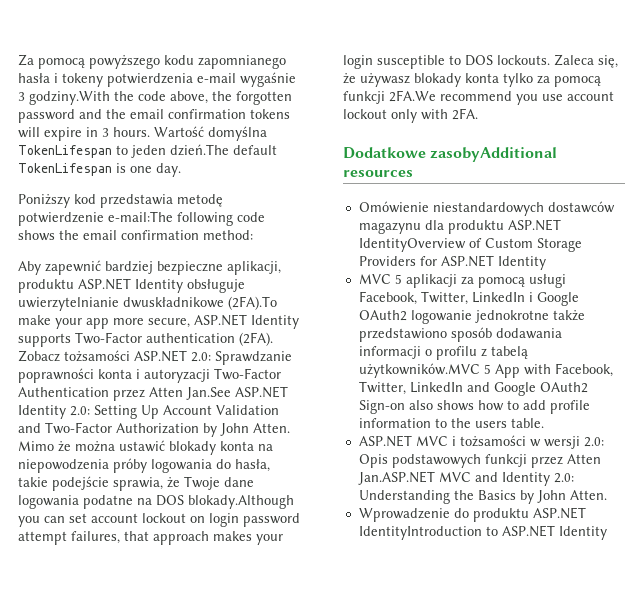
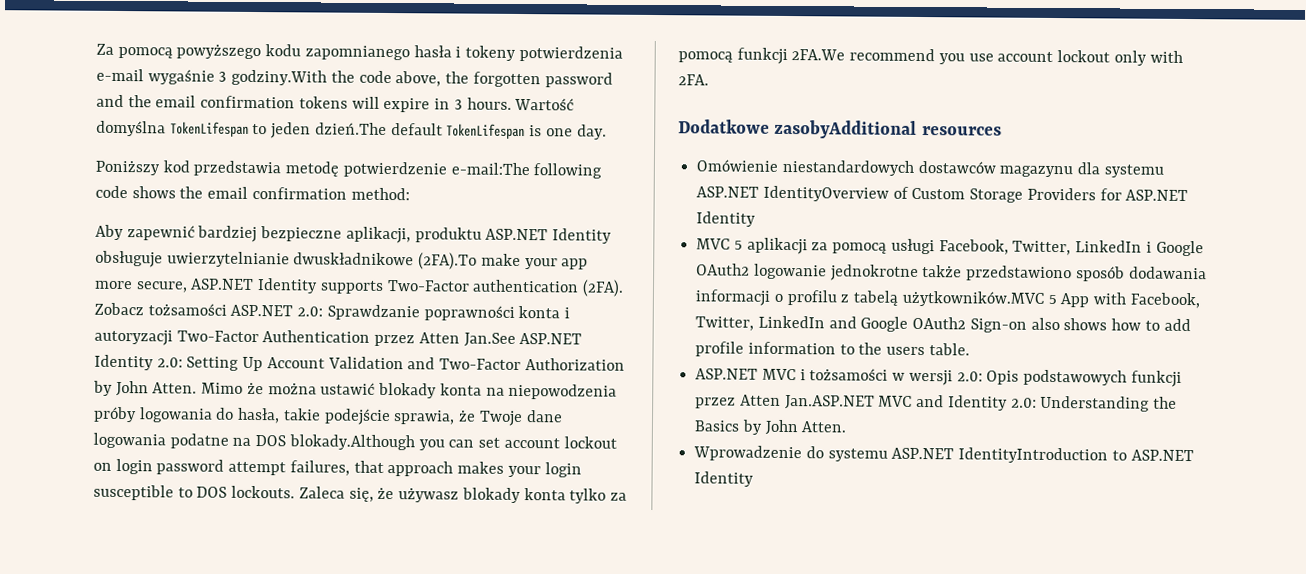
[447,220,504,234] produktu -> [1103,164,1164,178] systemu
[472,508,529,522] produktu -> [827,448,888,462] systemu

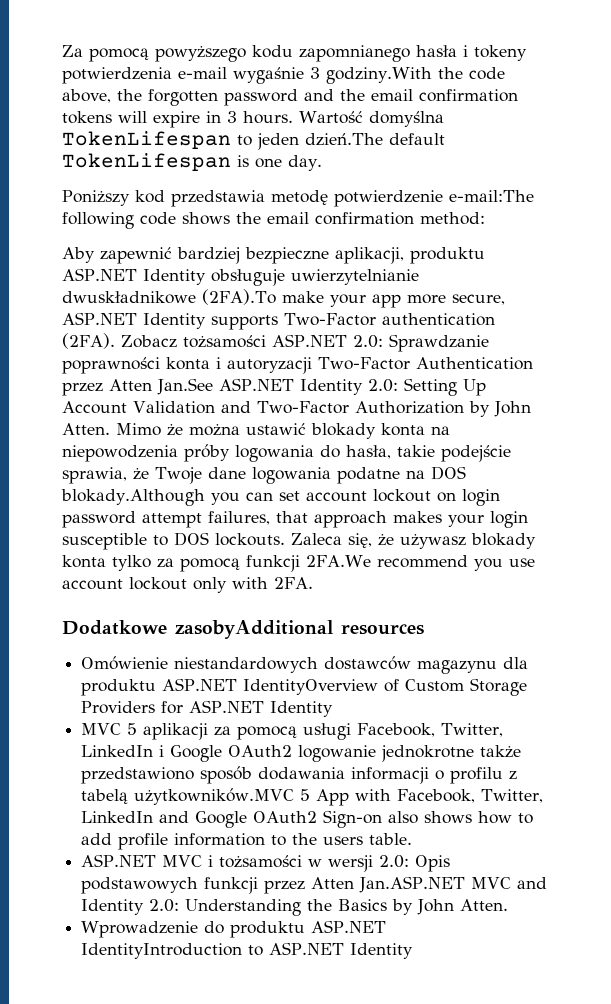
[1103,164,1164,178] systemu -> [81,679,157,696] produktu
[827,448,888,462] systemu -> [230,921,306,938] produktu

